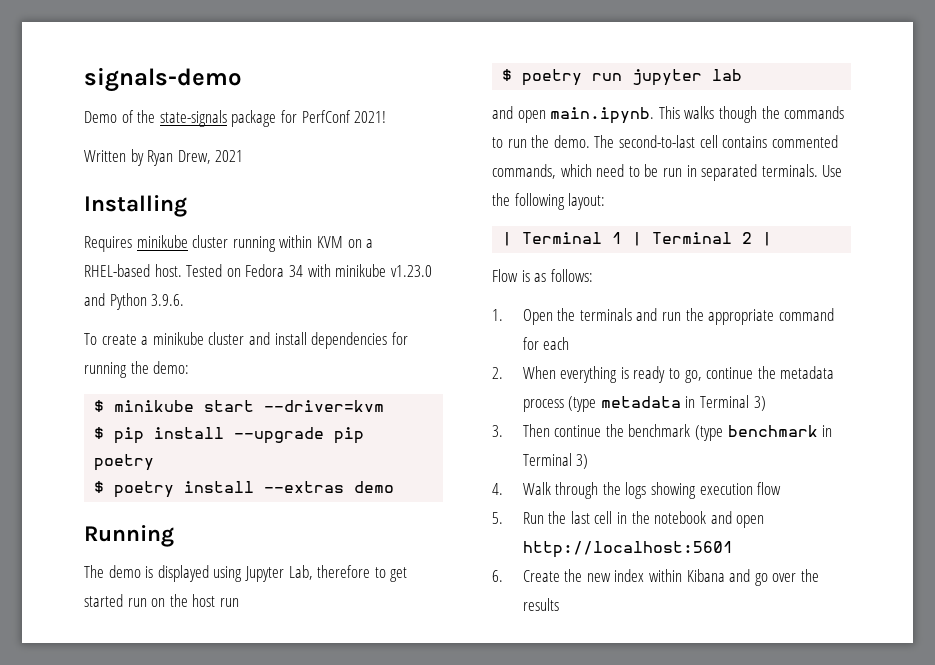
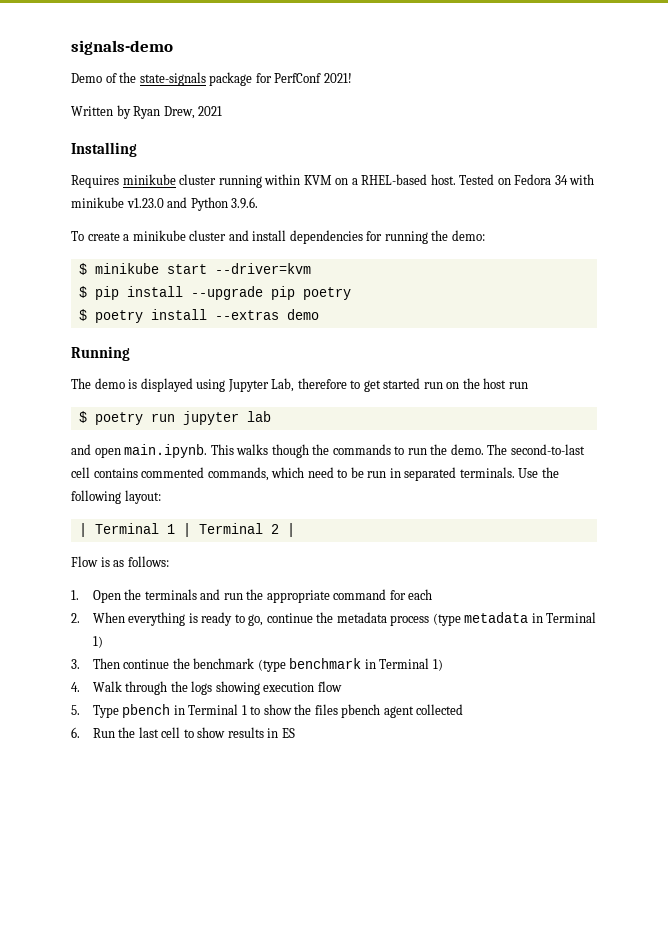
[753,396,766,411] 3) -> [92,636,103,648] 1)
[576,454,589,469] 3) -> [432,659,443,671] 1)
[522,511,765,528] [522,541,733,558] [492,569,819,586] [522,598,559,611] Run the last cell in the notebook and open http://localhost:5601 // 6. Create the new index within Kibana and go over the results -> [92,704,464,718] [71,727,295,738] Type pbench in Terminal 1 to show the files pbench agent collected // 6. Run the last cell to show results in ES

